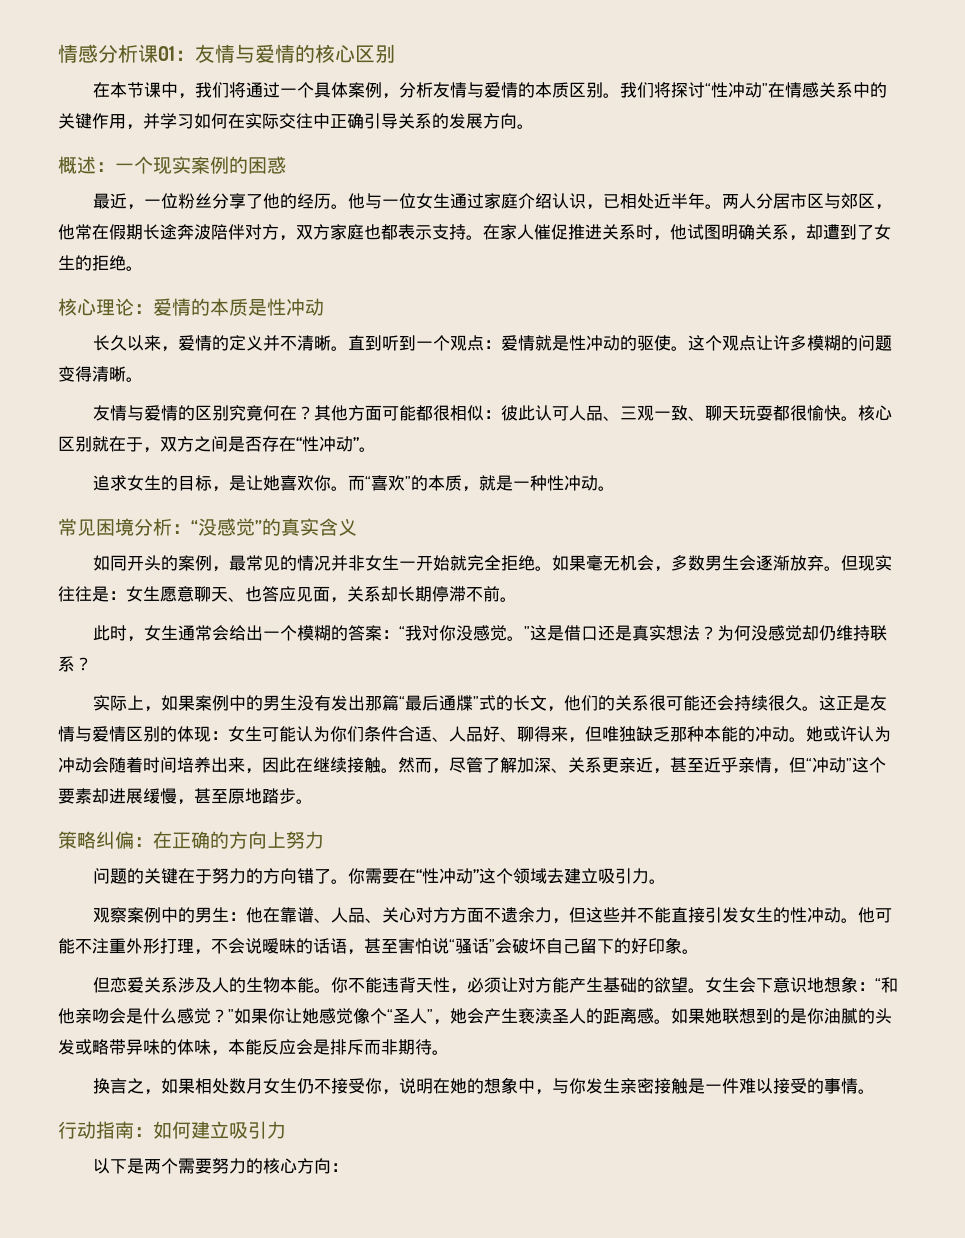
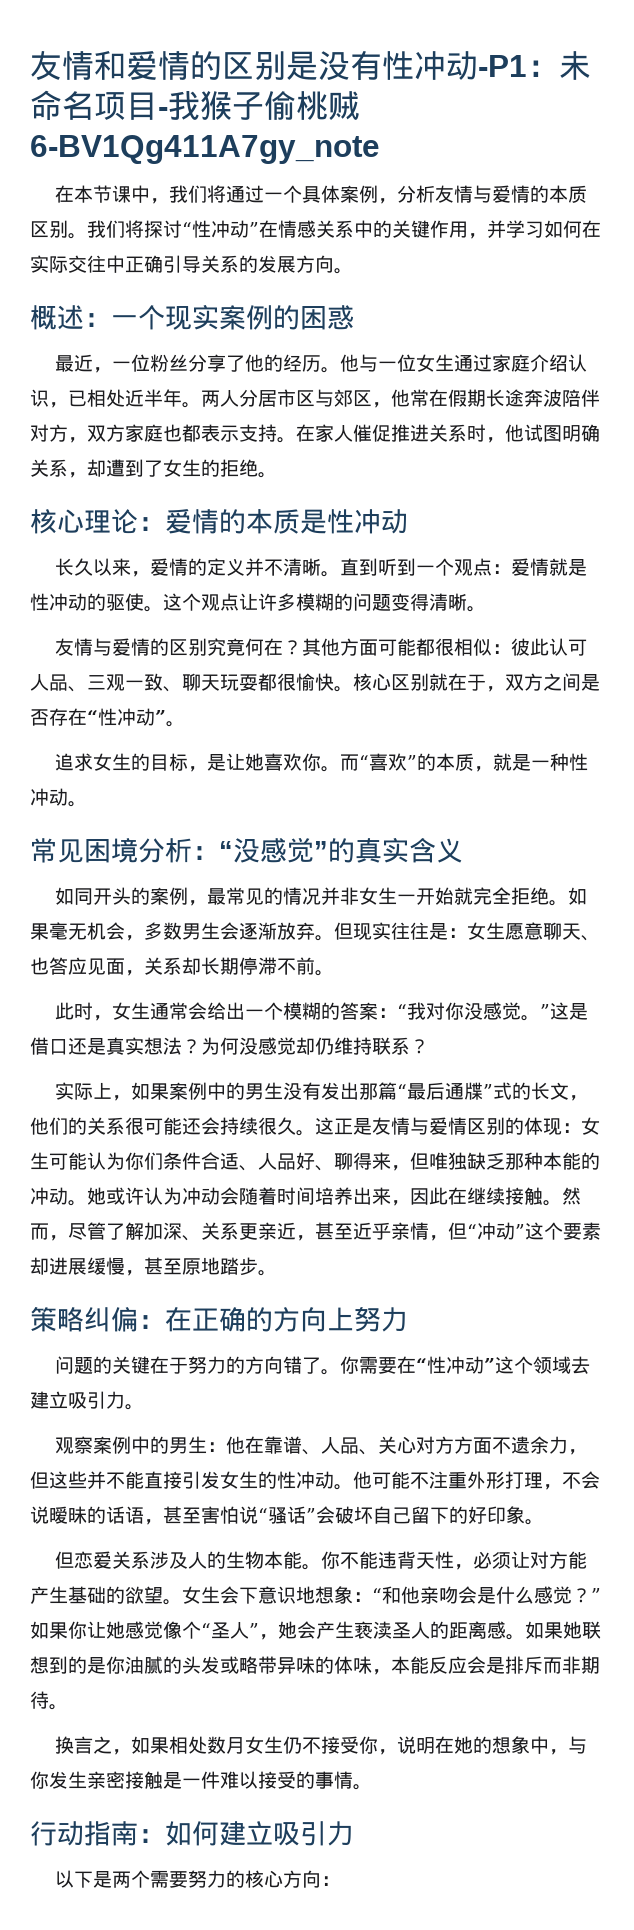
[58,44,395,63] 情感分析课01：友情与爱情的核心区别 -> [30,51,591,80] [30,90,360,120] [30,135,380,164] 友情和爱情的区别是没有性冲动-P1：未命名项目-我猴子偷桃贼6-BV1Qg411A7gy_note

